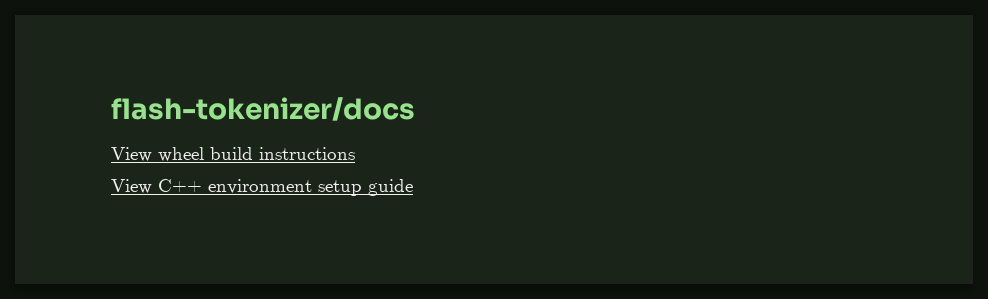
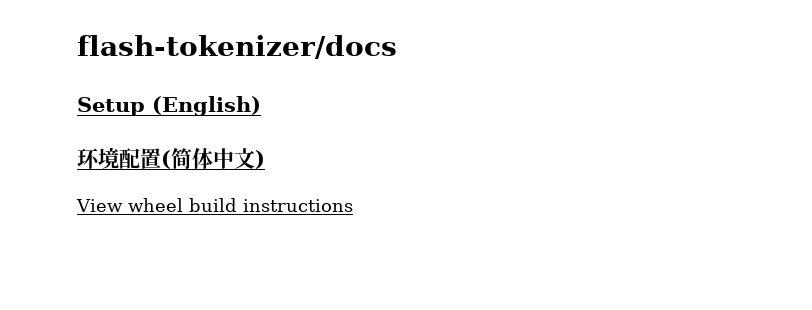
(415, 109) none -> [77,96,261,116] [77,148,265,169] // Setup (English) // 环境配置(简体中文)
[111,179,413,196] // View C++ environment setup guide -> (353, 205) none

